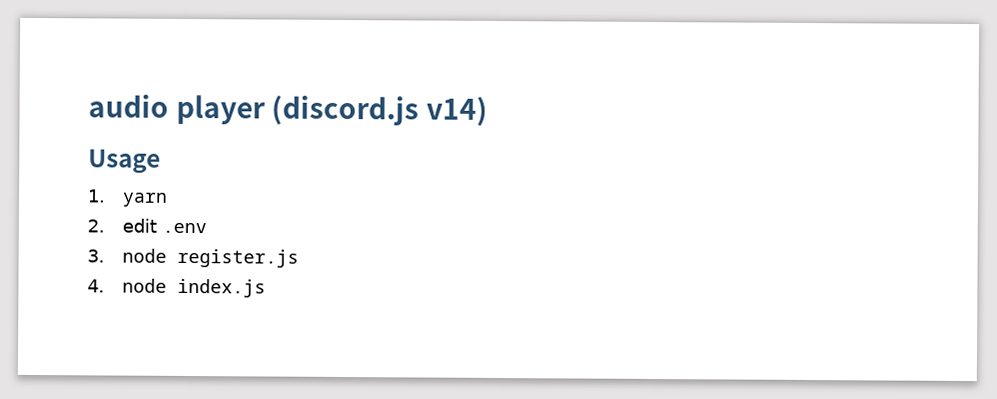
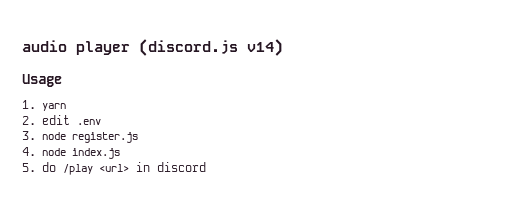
(266, 288) none -> [22,162,207,175] // 5. do /play <url> in discord

